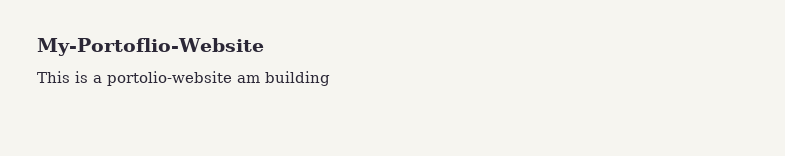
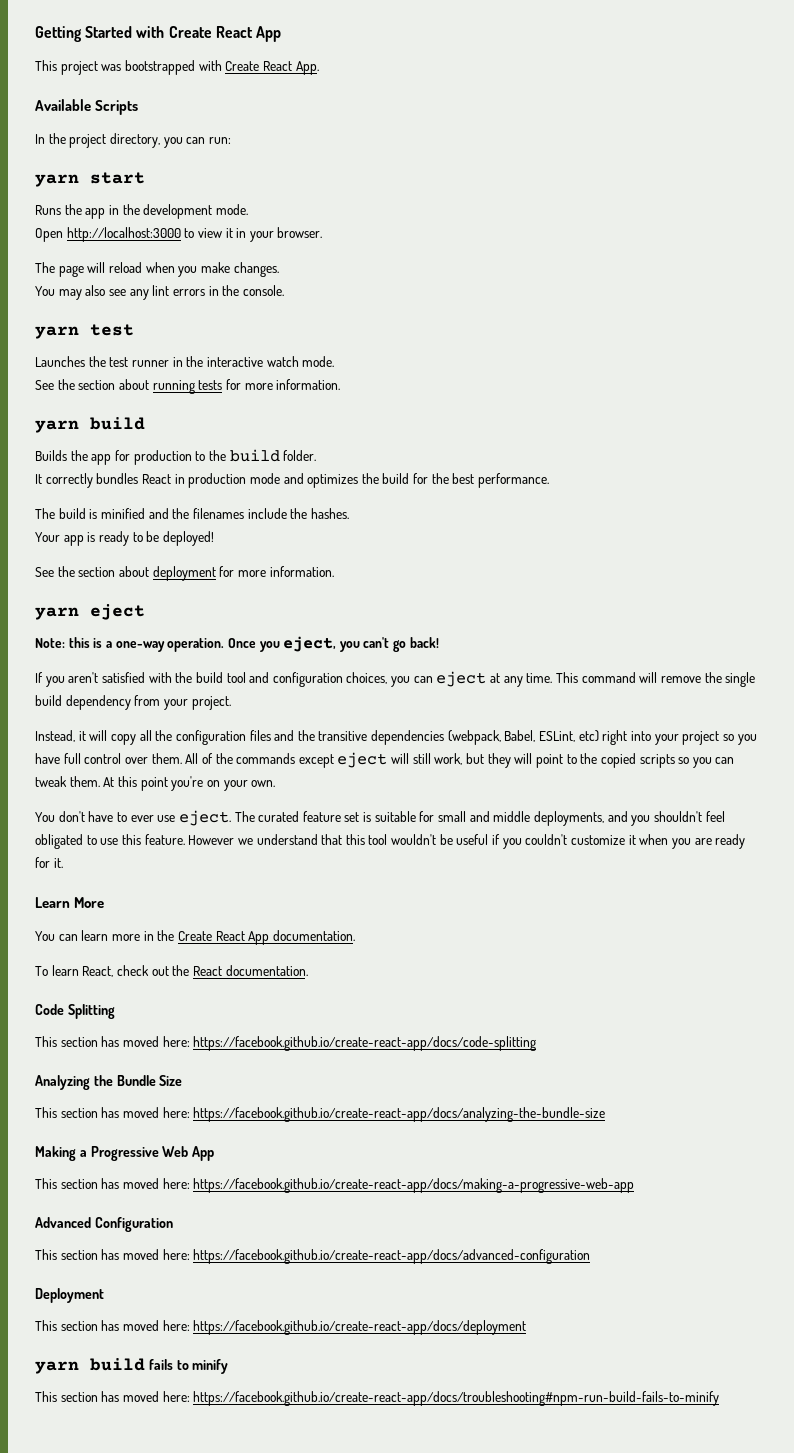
[37,38,264,56] [37,71,330,86] My-Portoflio-Website // This is a portolio-website am building -> [35,26,281,42] [35,60,319,75] [35,99,139,115] [35,133,231,148] [35,172,145,187] [35,204,248,219] [35,227,323,242] [35,262,279,277] [35,285,284,300] [35,324,134,339] [35,356,335,367] [35,379,341,394] [35,417,145,433] [35,449,317,465] [35,473,550,488] [35,508,349,519] [35,531,214,546] [35,566,334,581] [35,604,145,620] [35,636,439,652] [35,671,756,687] [35,695,231,710] [35,730,757,745] [35,752,735,768] [35,776,276,791] [35,810,725,826] [35,834,746,849] [35,857,63,868] [35,897,105,908] [35,930,355,945] [35,965,308,977] [35,1004,115,1019] [35,1036,537,1051] [35,1075,183,1090] [35,1107,606,1122] [35,1146,215,1161] [35,1178,635,1193] [35,1217,173,1232] [35,1249,591,1264] [35,1288,104,1303] [35,1320,527,1335] [35,1358,229,1374] [35,1391,720,1406] Getting Started with Create React App // This project was bootstrapped with Create React App. // Available Scripts // In the project directory, you can run: // yarn start // Runs the app in the development mode. // Open http://localhost:3000 to view it in your browser. // The page will reload when you make changes. // You may also see any lint errors in the console. // yarn test // Launches the test runner in the interactive watch mode. // See the section about running tests for more information. // yarn build // Builds the app for production to the build folder. // It correctly bundles React in production mode and optimizes the build for the best performance. // The build is minified and the filenames include the hashes. // Your app is ready to be deployed! // See the section about deployment for more information. // yarn eject // Note: this is a one-way operation. Once you eject, you can't go back! // If you aren't satisfied with the build tool and configuration choices, you can eject at any time. This command will remove the single build dependency from your project. // Instead, it will copy all the configuration files and the transitive dependencies (webpack, Babel, ESLint, etc) right into your project so you have full control over them. All of the commands except eject will still work, but they will point to the copied scripts so you can tweak them. At this point you're on your own. // You don't have to ever use eject. The curated feature set is suitable for small and middle deployments, and you shouldn't feel obligated to use this feature. However we understand that this tool wouldn't be useful if you couldn't customize it when you are ready for it. // Learn More // You can learn more in the Create React App documentation. // To learn React, check out the React documentation. // Code Splitting // This section has moved here: https://facebook.github.io/create-react-app/docs/code-splitting // Analyzing the Bundle Size // This section has moved here: https://facebook.github.io/create-react-app/docs/analyzing-the-bundle-size // Making a Progressive Web App // This section has moved here: https://facebook.github.io/create-react-app/docs/making-a-progressive-web-app // Advanced Configuration // This section has moved here: https://facebook.github.io/create-react-app/docs/advanced-configuration // Deployment // This section has moved here: https://facebook.github.io/create-react-app/docs/deployment // yarn build fails to minify // This section has moved here: https://facebook.github.io/create-react-app/docs/troubleshooting#npm-run-build-fails-to-minify

